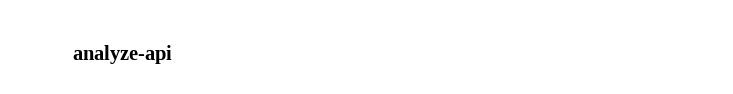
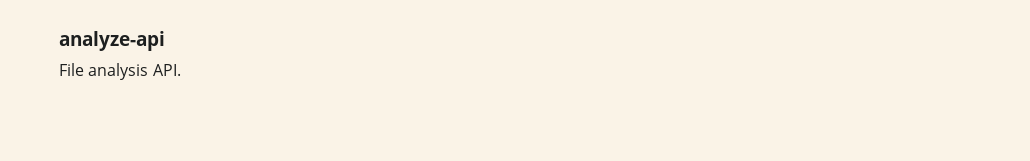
(172, 54) none -> [59,63,181,80] // File analysis API.

